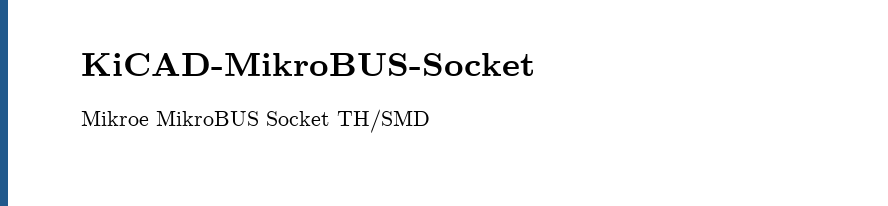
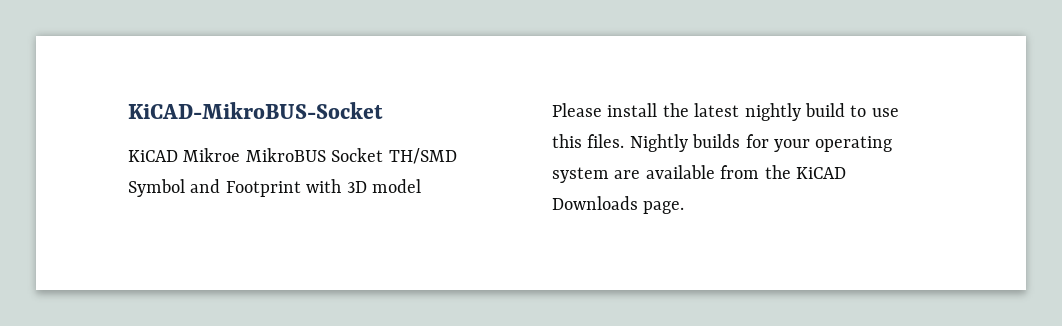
(535, 64) none -> [128,150,178,162] KiCAD
(430, 121) none -> [128,179,421,197] [552,103,899,121] [552,134,893,152] [552,165,846,183] [552,196,685,214] Symbol and Footprint with 3D model // Please install the latest nightly build to use this files. Nightly builds for your operating system are available from the KiCAD Downloads page.

